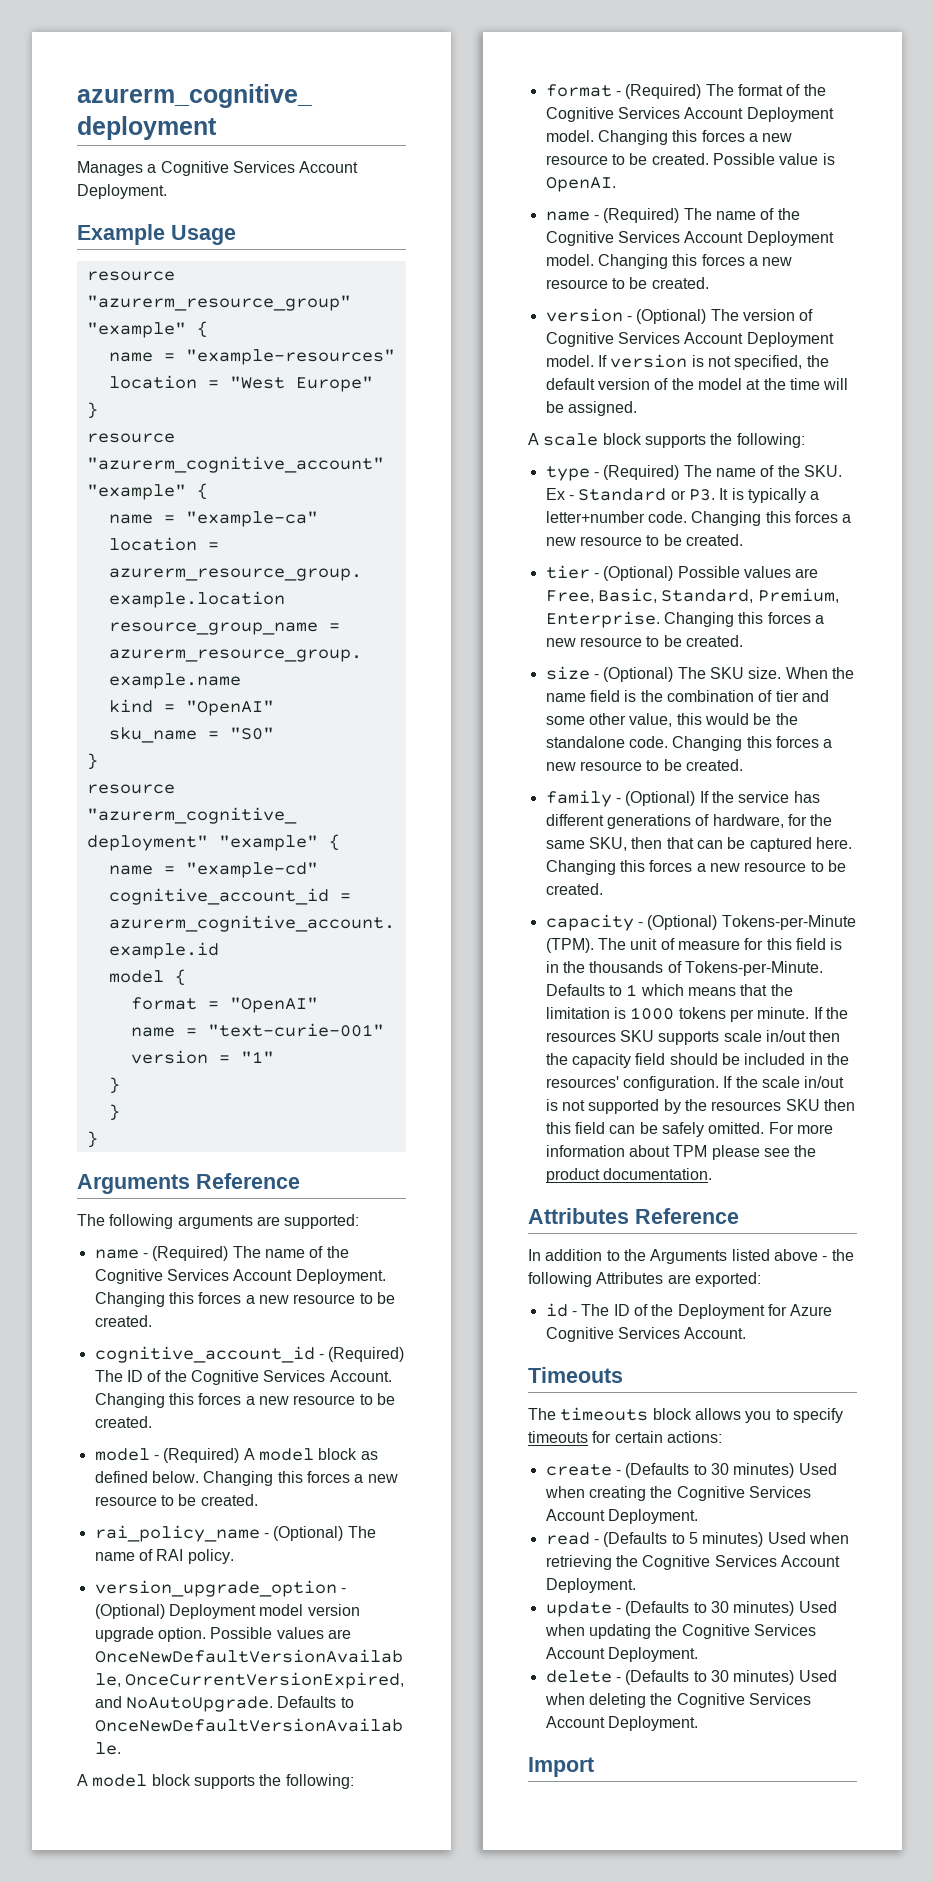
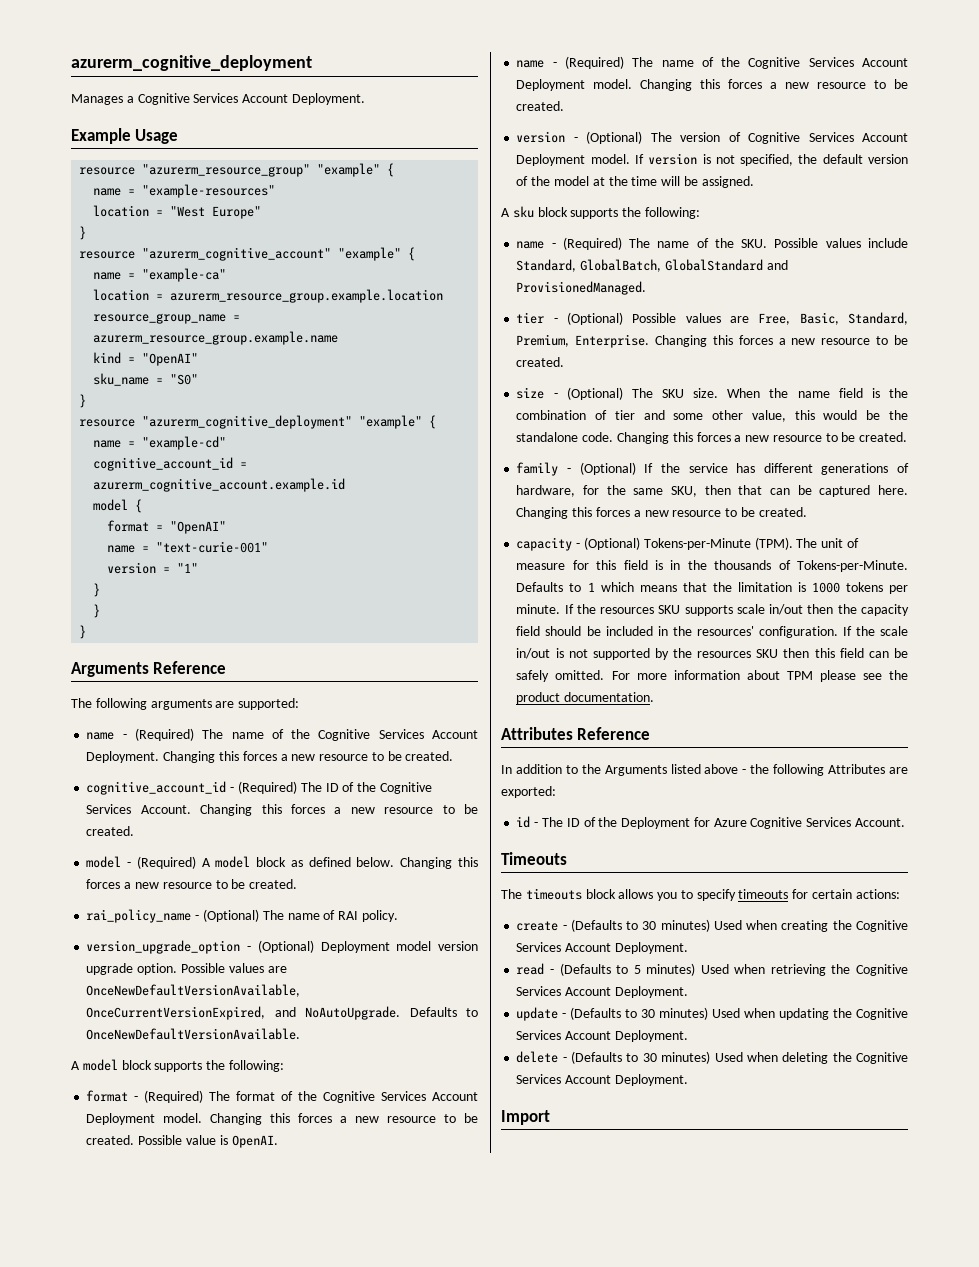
[543,433,805,448] [545,466,590,481] scale block supports the following: // type -> [512,206,700,219] [516,241,545,249] sku block supports the following: // name
[545,488,820,503] [545,511,852,526] [545,534,743,546] Ex - Standard or P3. It is typically a letter+number code. Changing this forces a new resource to be created. -> [774,238,908,248] [516,259,788,272] [516,281,647,295] Possible values include Standard, GlobalBatch, GlobalStandard and ProvisionedManaged.

